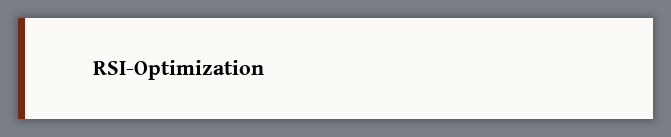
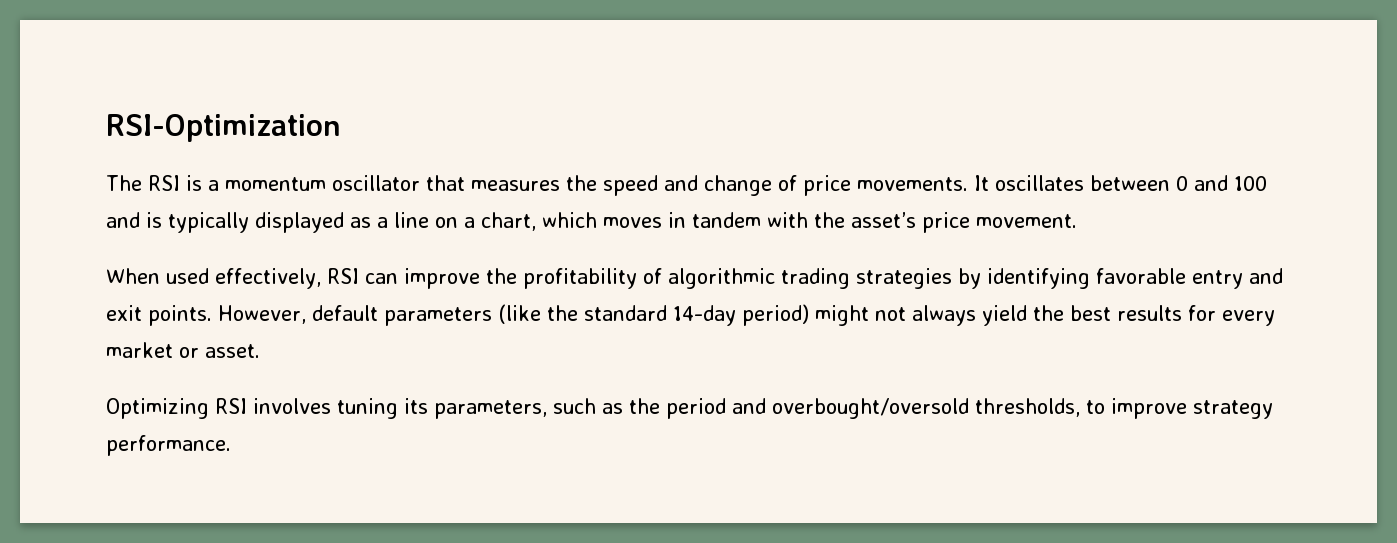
(264, 70) none -> [106,175,1267,196] [106,212,1077,233] [106,268,1283,289] [106,304,1275,326] [106,342,260,358] [106,398,1273,419] [106,435,231,456] // The RSI is a momentum oscillator that measures the speed and change of price movements. It oscillates between 0 and 100 and is typically displayed as a line on a chart, which moves in tandem with the asset’s price movement. // When used effectively, RSI can improve the profitability of algorithmic trading strategies by identifying favorable entry and exit points. However, default parameters (like the standard 14-day period) might not always yield the best results for every market or asset. // Optimizing RSI involves tuning its parameters, such as the period and overbought/oversold thresholds, to improve strategy performance.

